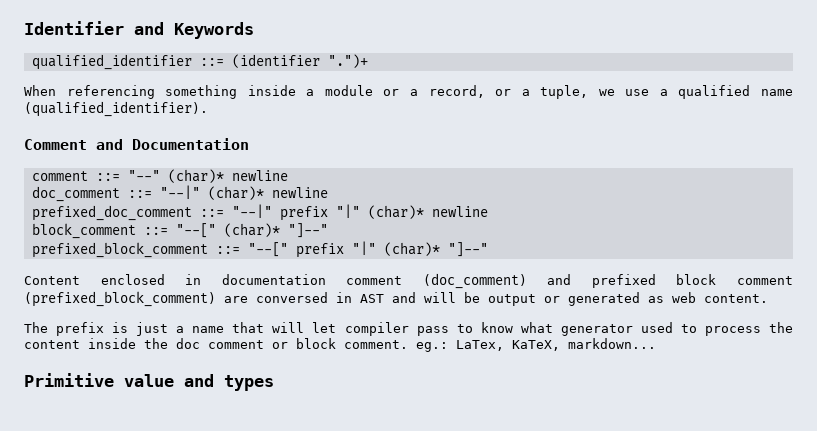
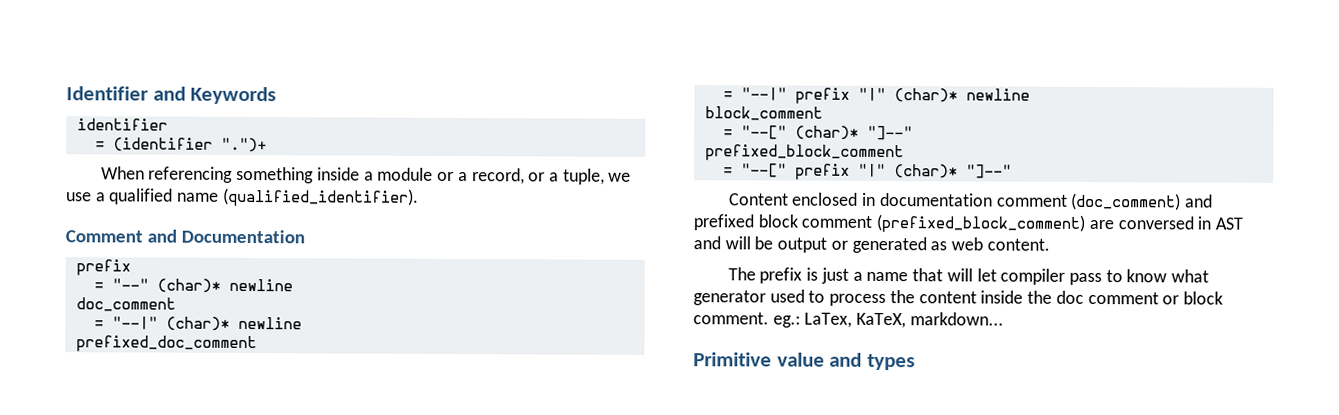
[31,54,224,70] qualified_identifier ::= -> [76,118,168,131] [94,141,105,150] identifier // =
[31,171,120,181] comment ::= -> [75,259,131,276] [93,282,104,291] prefix // =
[127,190,152,198] ::= -> [93,320,104,329] // =
[199,209,224,217] ::= -> [722,91,733,100] // =
[143,227,168,235] ::= -> [722,129,733,138] // =
[215,246,240,254] ::= -> [722,167,733,176] // =

